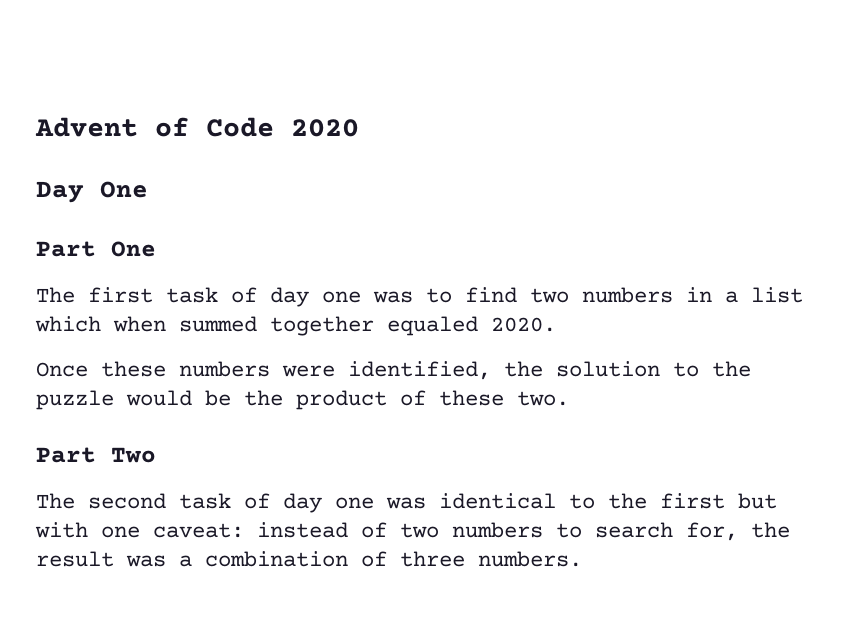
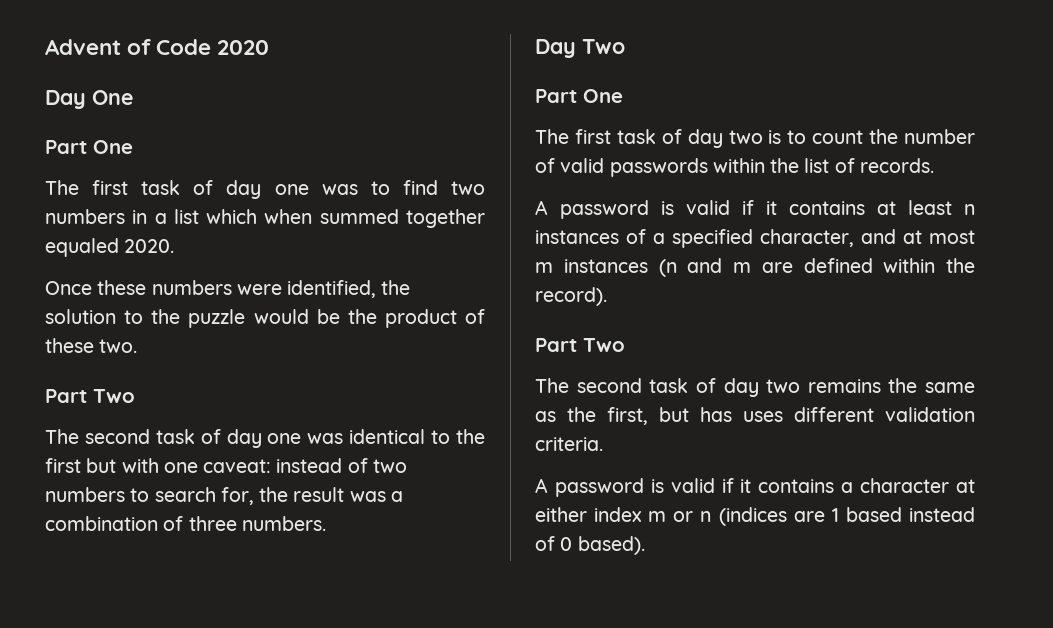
(582, 559) none -> [535,39,625,58] [535,89,623,103] [535,129,975,148] [535,158,934,177] [535,200,975,219] [535,229,975,248] [535,258,975,277] [535,287,607,306] [535,338,625,352] [535,378,975,397] [535,407,975,425] [535,437,603,451] [535,478,975,497] [535,507,975,526] [535,536,645,555] // Day Two // Part One // The first task of day two is to count the number of valid passwords within the list of records. // A password is valid if it contains at least n instances of a specified character, and at most m instances (n and m are defined within the record). // Part Two // The second task of day two remains the same as the first, but has uses different validation criteria. // A password is valid if it contains a character at either index m or n (indices are 1 based instead of 0 based).

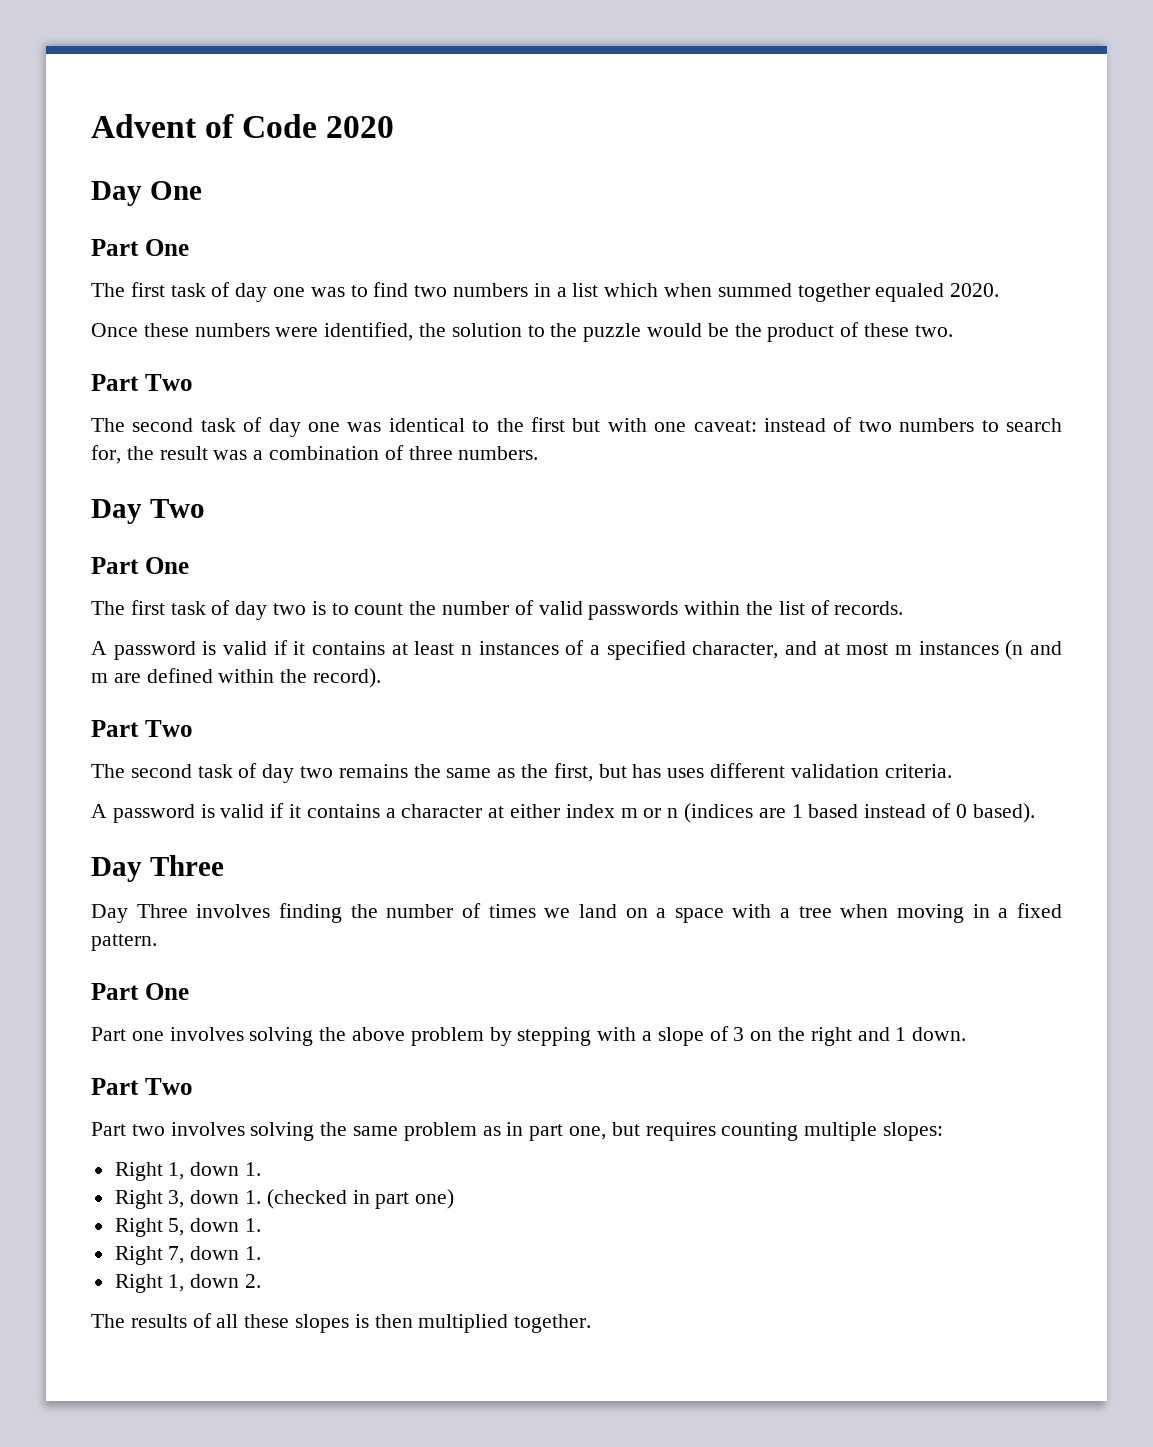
(645, 545) none -> [91,855,224,882] [91,903,1062,923] [91,934,157,951] [91,983,189,1000] [91,1026,967,1046] [91,1078,193,1095] [91,1122,944,1141] [114,1162,262,1181] [114,1189,455,1209] [114,1218,262,1237] [114,1246,262,1265] [114,1274,262,1293] [91,1313,592,1333] // Day Three // Day Three involves finding the number of times we land on a space with a tree when moving in a fixed pattern. // Part One // Part one involves solving the above problem by stepping with a slope of 3 on the right and 1 down. // Part Two // Part two involves solving the same problem as in part one, but requires counting multiple slopes: // Right 1, down 1. // Right 3, down 1. (checked in part one) // Right 5, down 1. // Right 7, down 1. // Right 1, down 2. // The results of all these slopes is then multiplied together.

